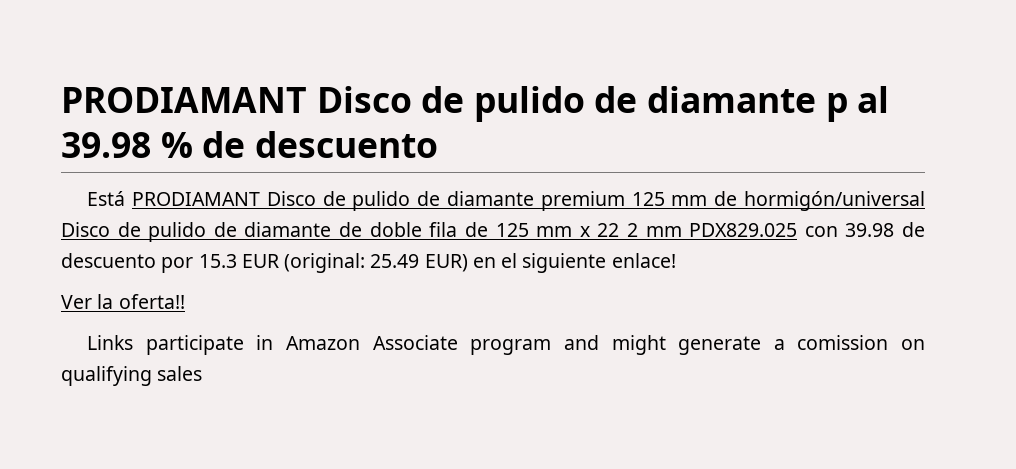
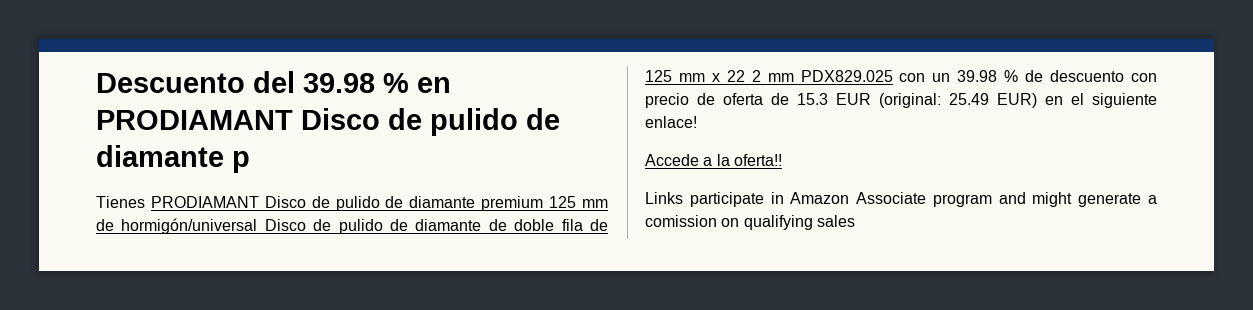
(61, 100) none -> [96,71,451,93] Descuento del 39.98 % en
[857,86,890,113] [61,131,438,158] [87,191,126,206] al 39.98 % de descuento // Está -> [96,196,145,208] // Tienes
[845,222,925,237] [61,253,194,273] 39.98 de descuento por -> [932,70,1157,82] [645,93,789,108] un 39.98 % de descuento con precio de oferta de
[61,295,92,309] Ver -> [645,154,713,166] Accede a

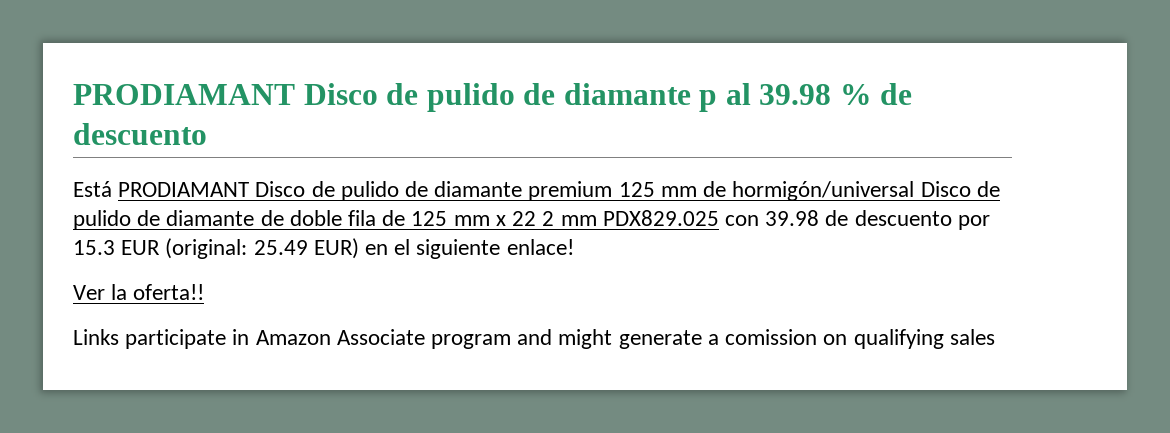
[96,71,451,93] Descuento del 39.98 % en -> (73, 94) none
[96,196,145,208] // Tienes -> [725,83,913,105] [73,123,207,145] [73,181,112,197] al 39.98 % de descuento // Está
[932,70,1157,82] [645,93,789,108] un 39.98 % de descuento con precio de oferta de -> [765,210,990,230] 39.98 de descuento por
[645,154,713,166] Accede a -> [73,285,105,300] Ver

